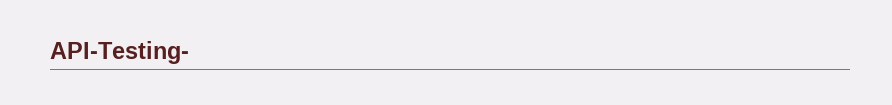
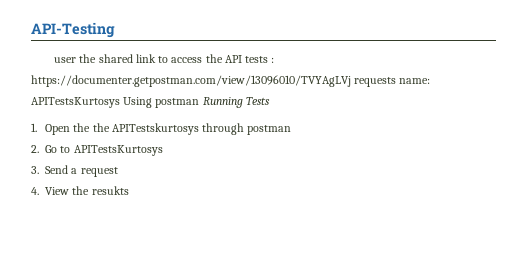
[50,41,189,64] API-Testing- -> [31,22,115,38] [54,54,275,63] [31,75,431,87] [31,97,270,108] [31,123,292,135] [31,145,163,156] [31,165,118,177] [31,186,129,195] API-Testing // user the shared link to access the API tests : https://documenter.getpostman.com/view/13096010/TVYAgLVj requests name: APITestsKurtosys Using postman Running Tests // 1. Open the the APITestskurtosys through postman // 2. Go to APITestsKurtosys // 3. Send a request // 4. View the resukts

